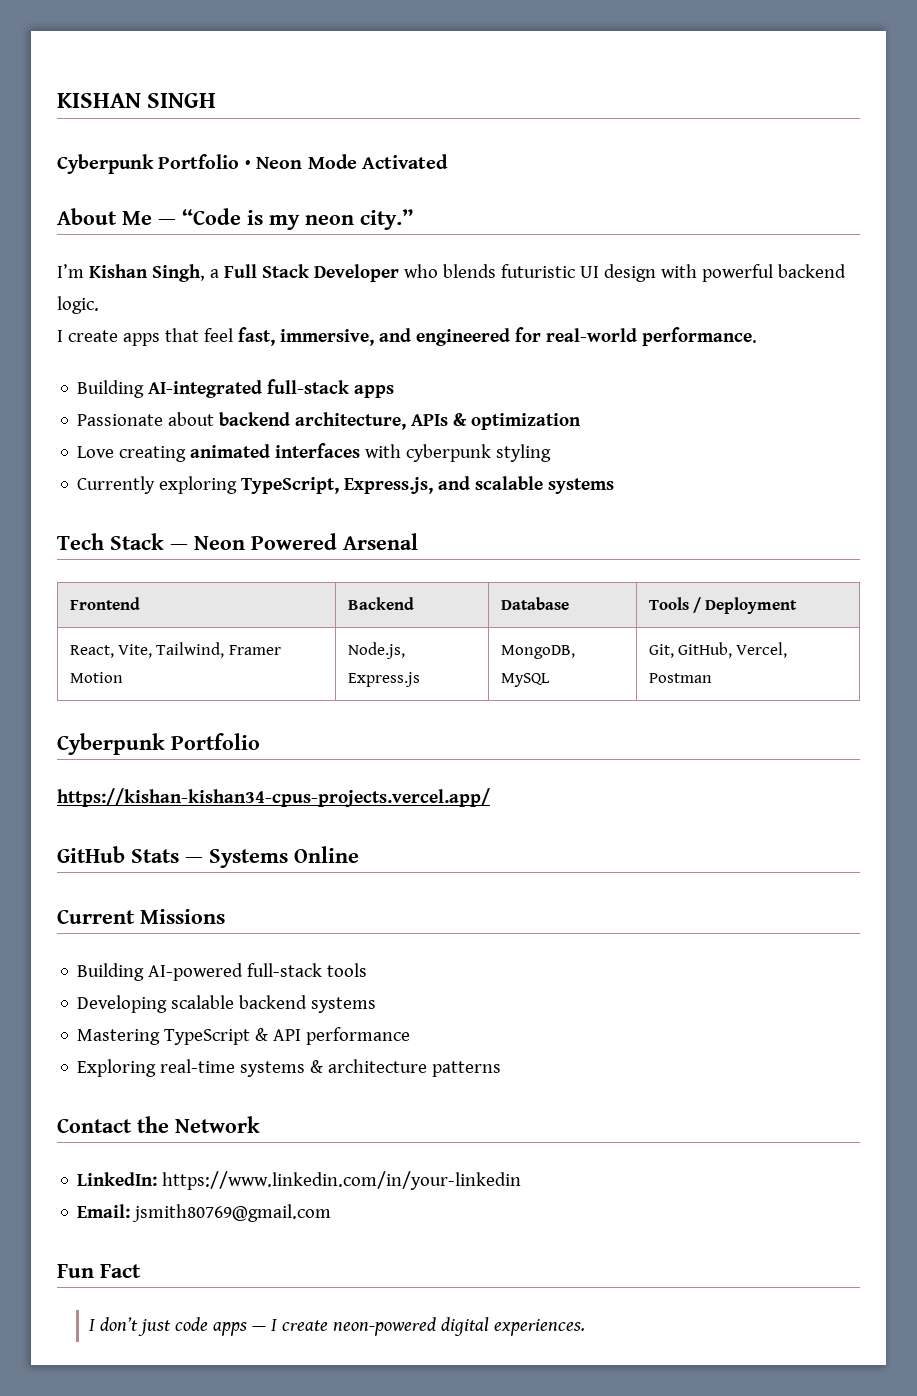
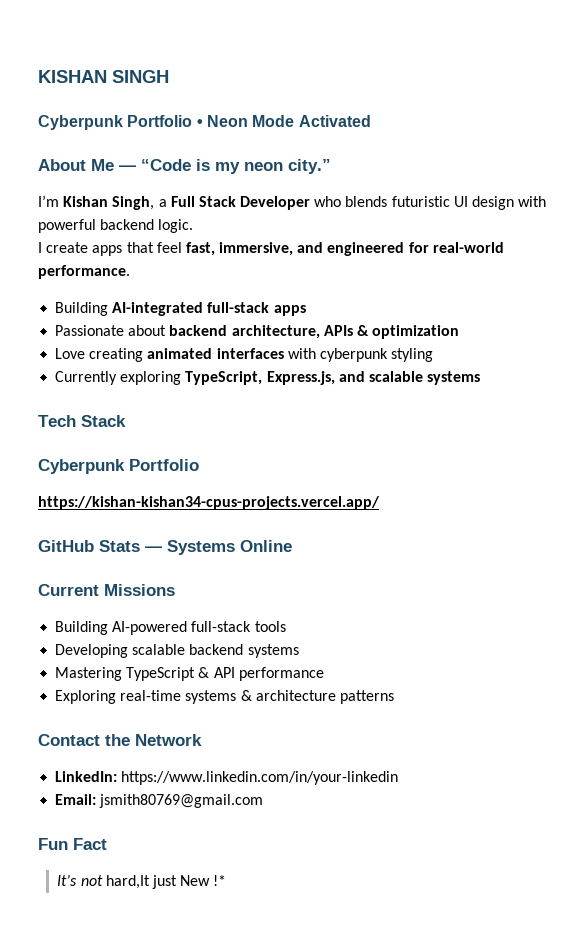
[170,533,418,550] [69,597,140,610] [347,597,414,610] [500,597,569,610] [648,597,798,614] [69,642,281,658] [69,672,123,683] [347,642,405,659] [347,672,420,687] [500,645,575,659] [500,673,550,687] [648,642,788,658] [648,673,712,683] — Neon Powered Arsenal // Frontend | Backend | Database | Tools / Deployment // React, Vite, Tailwind, Framer Motion | Node.js, Express.js | MongoDB, MySQL | Git, GitHub, Vercel, Postman -> (126, 421) none
[89,1317,586,1336] I don’t just code apps — I create neon-powered digital experiences. -> [57,874,227,889] It’s not hard,It just New !*

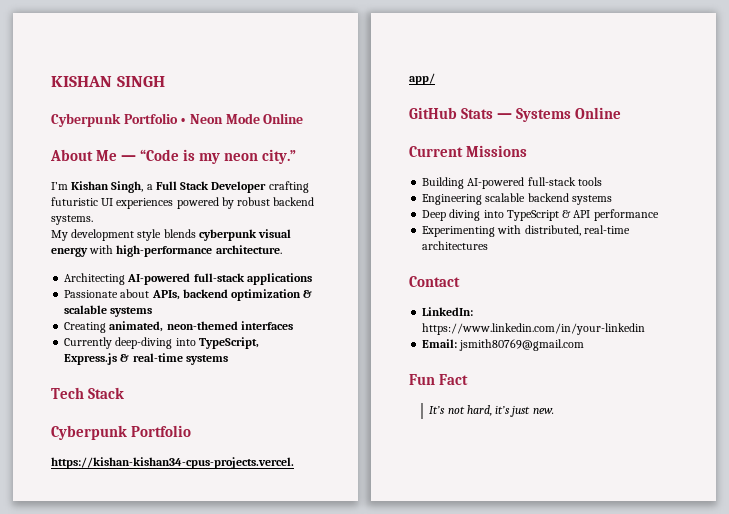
[298,115,371,127] Activated -> [263,113,304,124] Online
[314,196,547,210] [38,219,194,233] [38,242,504,256] [38,265,130,279] [55,302,306,316] [55,325,460,339] [55,348,434,362] [55,371,423,385] who blends futuristic UI design with powerful backend logic. // I create apps that feel fast, immersive, and engineered for real-world performance. // Building AI-integrated full-stack apps // Passionate about backend architecture, APIs & optimization // Love creating animated interfaces with cyberpunk styling // Currently exploring TypeScript, Express.js, and scalable -> [268,181,309,193] [51,197,315,209] [51,215,93,225] [51,229,292,241] [51,245,282,257] [64,273,312,285] [64,289,313,301] [64,305,153,317] [64,321,293,333] [64,337,259,349] [64,353,183,365] crafting futuristic UI experiences powered by robust backend systems. // My development style blends cyberpunk visual energy with high-performance architecture. // Architecting AI-powered full-stack applications // Passionate about APIs, backend optimization & scalable systems // Creating animated, neon-themed interfaces // Currently deep-diving into TypeScript, Express.js & real-time
[55,644,129,658] Developing -> [422,194,483,205] Engineering
[55,667,123,681] Mastering -> [422,209,504,221] Deep diving into
[55,690,394,704] Exploring real-time systems & architecture patterns -> [422,225,630,237] [422,241,489,250] Experimenting with distributed, real-time architectures
[105,734,202,746] the Network -> (460, 281) none
[105,875,227,889] hard,It just New !* -> [466,405,554,417] hard, it’s just new.

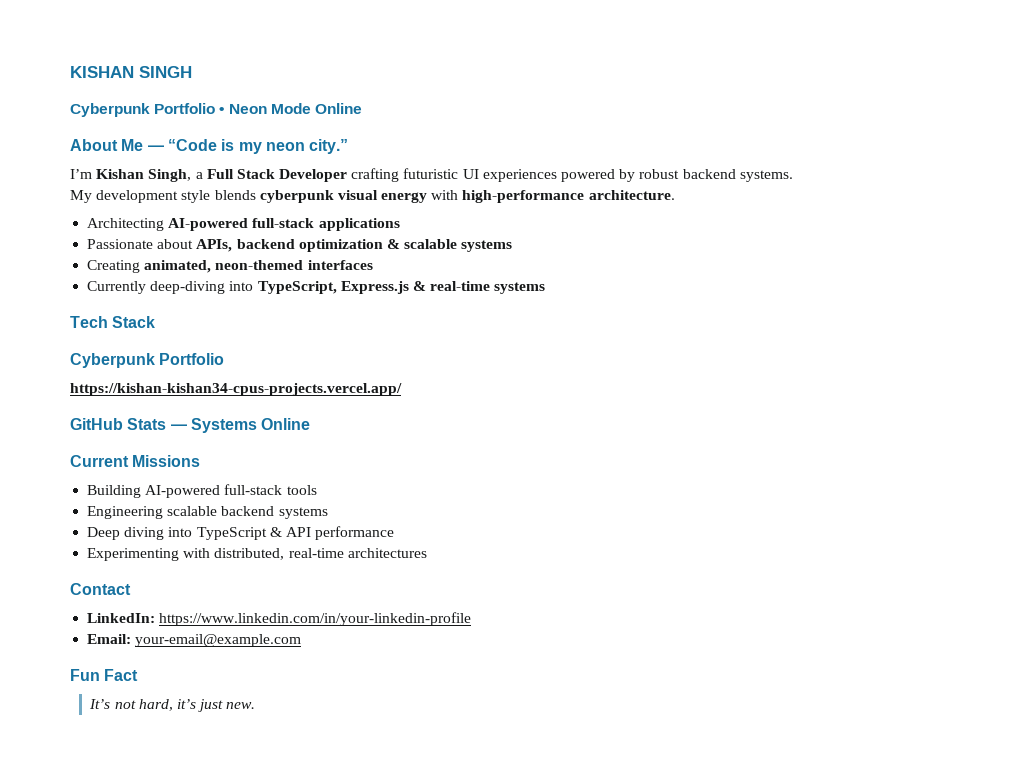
[422,323,646,335] https://www.linkedin.com/in/your-linkedin -> [159,612,472,626] https://www.linkedin.com/in/your-linkedin-profile
[459,339,585,351] jsmith80769@gmail.com -> [135,634,302,647] your-email@example.com

